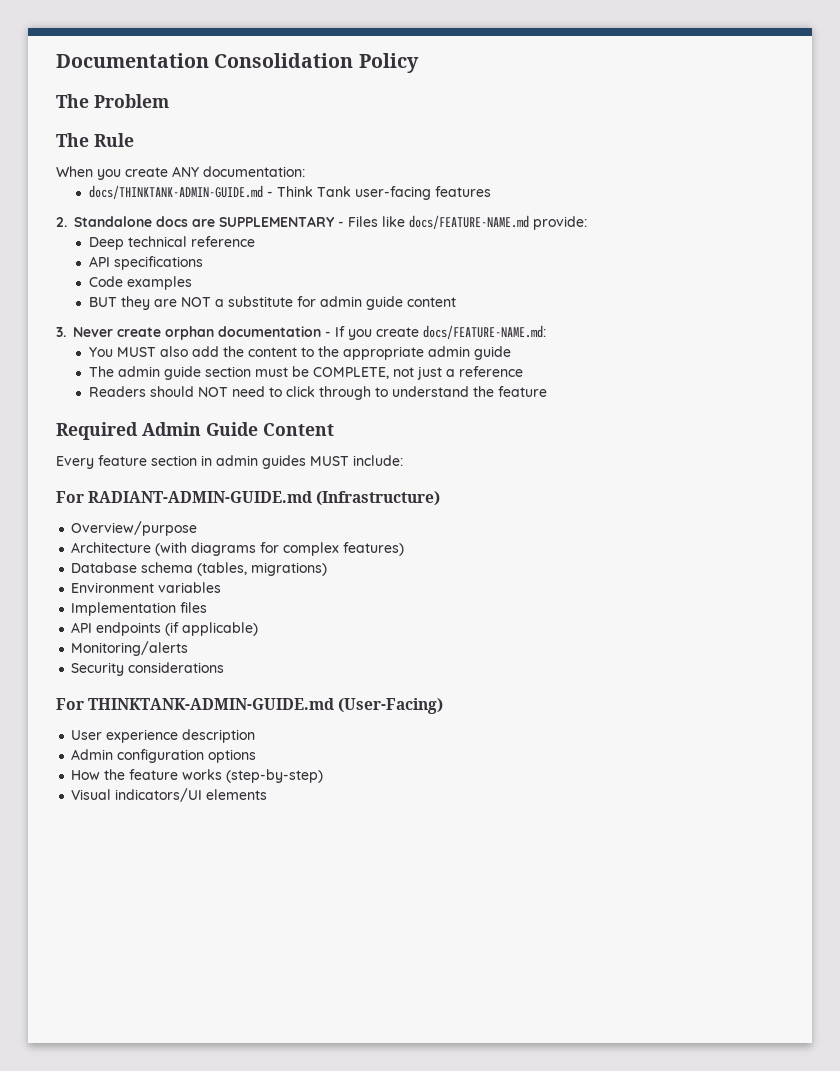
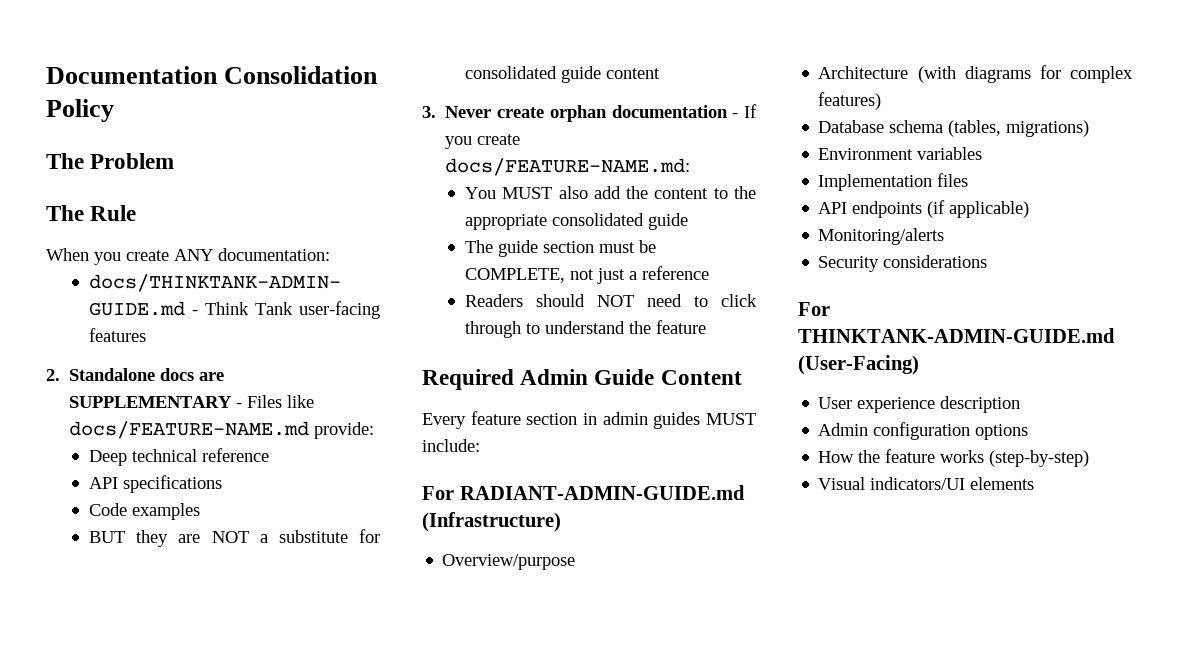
[319,296,362,307] admin -> [465,66,558,79] consolidated
[427,346,470,357] admin -> [552,213,645,226] consolidated
[117,366,160,377] admin -> (494, 246) none

